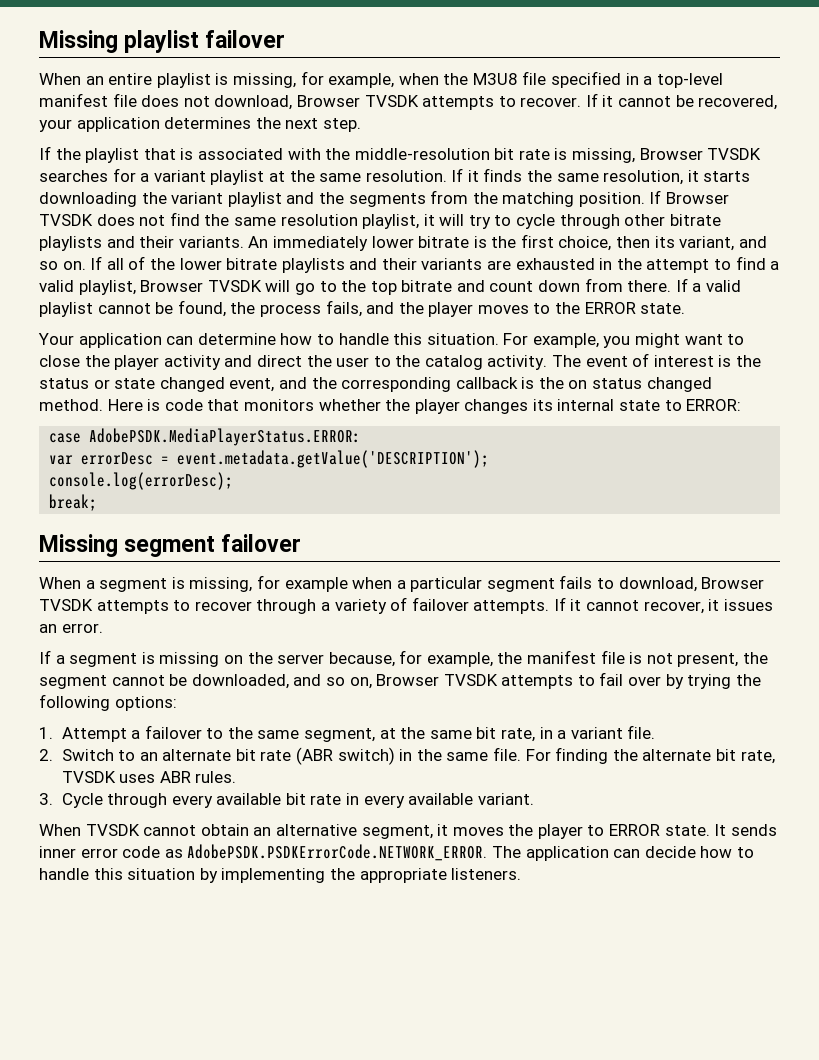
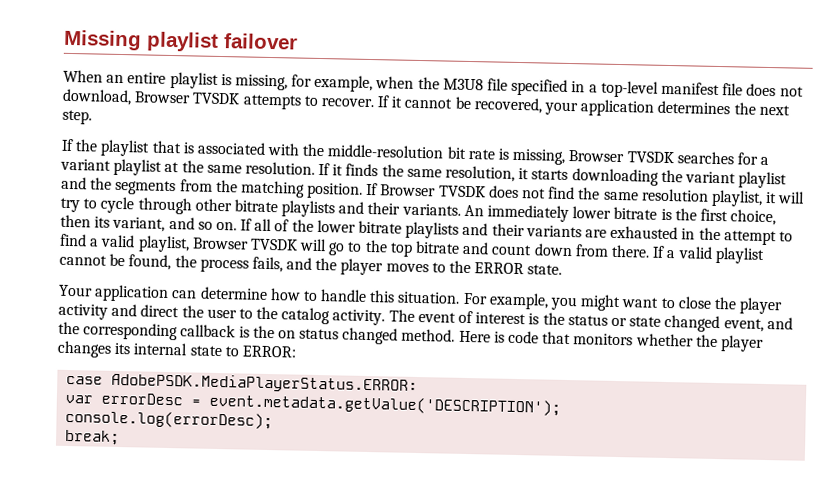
[39,534,302,557] [39,575,765,592] [39,597,773,614] [39,623,103,633] [39,650,769,667] [39,672,761,689] [39,694,177,711] [39,725,656,742] [39,747,775,765] [61,771,237,783] [39,793,534,808] [39,824,777,839] [39,844,754,861] [39,868,522,883] // Missing segment failover // When a segment is missing, for example when a particular segment fails to download, Browser TVSDK attempts to recover through a variety of failover attempts. If it cannot recover, it issues an error. // If a segment is missing on the server because, for example, the manifest file is not present, the segment cannot be downloaded, and so on, Browser TVSDK attempts to fail over by trying the following options: // 1. Attempt a failover to the same segment, at the same bit rate, in a variant file. // 2. Switch to an alternate bit rate (ABR switch) in the same file. For finding the alternate bit rate, TVSDK uses ABR rules. // 3. Cycle through every available bit rate in every available variant. // When TVSDK cannot obtain an alternative segment, it moves the player to ERROR state. It sends inner error code as AdobePSDK.PSDKErrorCode.NETWORK_ERROR. The application can decide how to handle this situation by implementing the appropriate listeners. -> (121, 437) none

